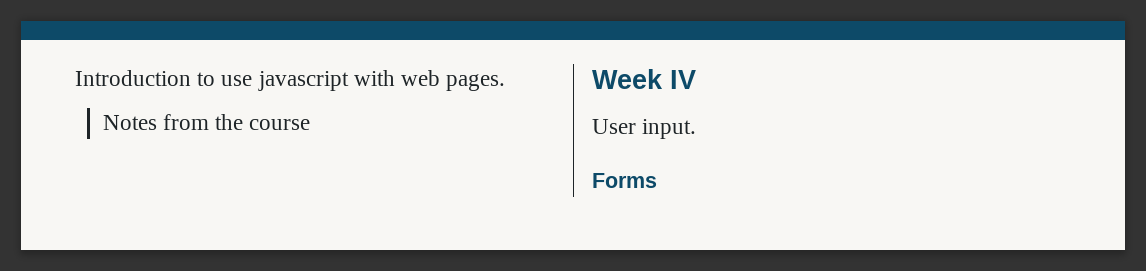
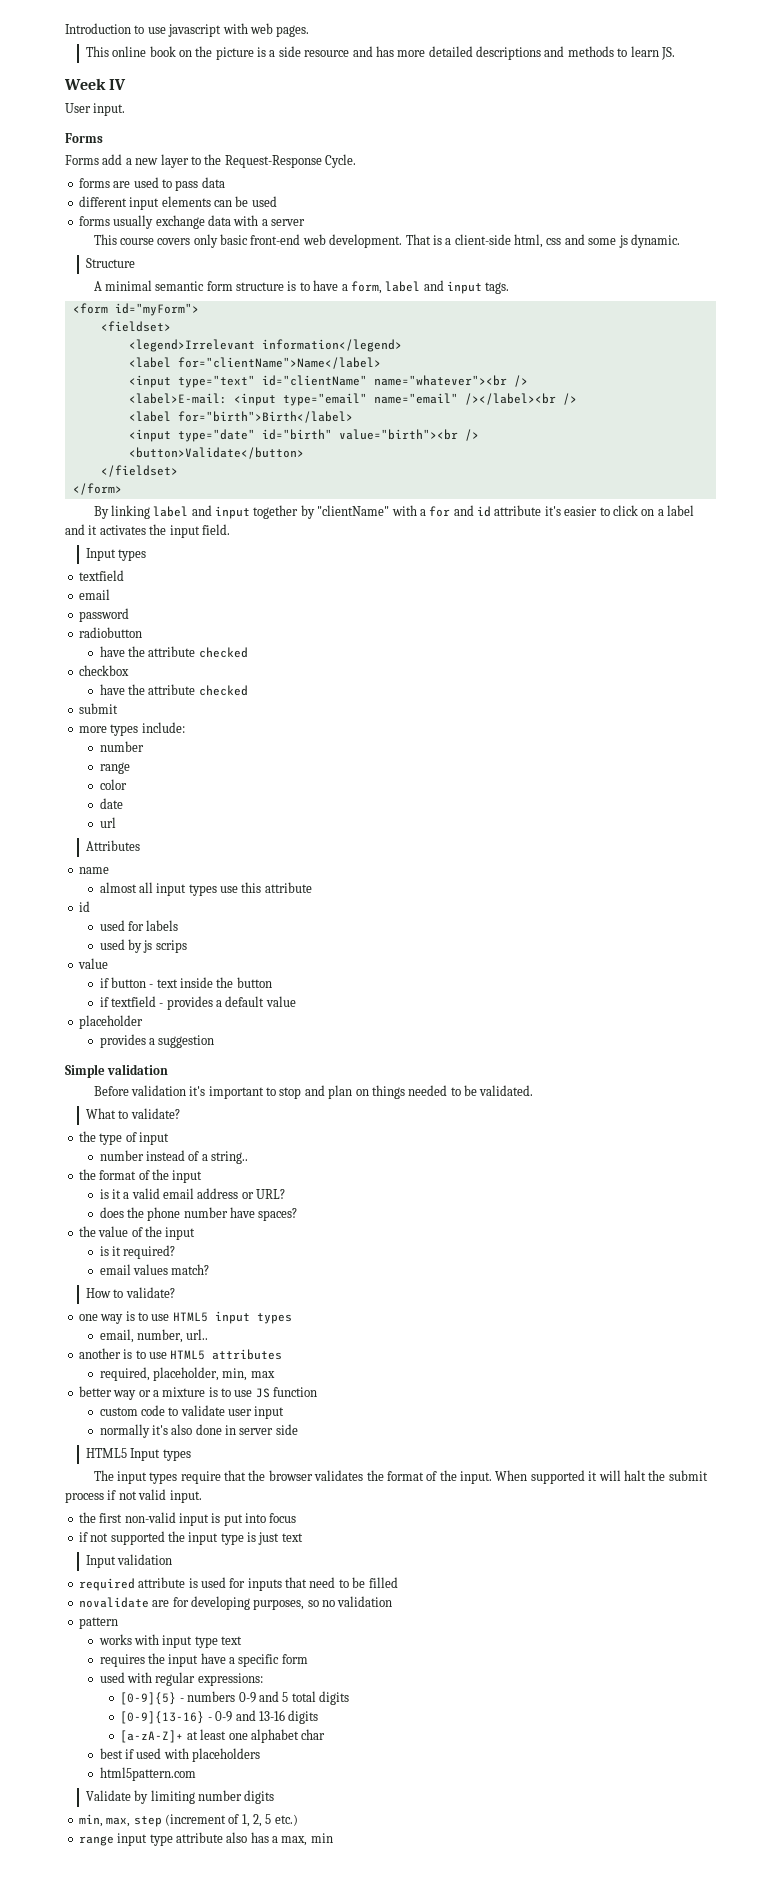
[102,114,311,130] Notes from the course -> [85,46,675,60] This online book on the picture is a side resource and has more detailed descriptions and methods to learn JS.
(657, 180) none -> [65,154,356,168] [78,177,225,191] [78,196,277,210] [78,215,305,229] [93,234,680,248] [85,258,135,268] [93,280,510,294] [72,303,199,316] [100,321,171,332] [128,339,402,352] [128,357,381,369] [128,375,528,388] [128,393,577,406] [128,411,353,423] [128,429,479,442] [128,447,304,459] [100,465,178,477] [72,483,122,495] [93,505,695,519] [65,524,230,538] [85,548,147,561] [78,570,124,581] [78,589,110,600] [78,608,129,622] [78,627,142,638] [99,646,248,658] [78,665,129,676] [99,684,248,696] [78,703,118,714] [78,722,185,736] [99,741,144,752] [99,762,130,774] [99,779,127,790] [99,798,123,809] [99,817,116,828] [85,840,140,851] [78,867,109,874] [99,882,312,896] [78,901,90,912] [99,920,179,931] [99,939,187,953] [77,958,108,969] [99,977,272,988] [99,996,296,1010] [78,1015,143,1029] [99,1034,215,1048] [65,1064,169,1078] [93,1085,534,1099] [85,1108,180,1119] [78,1131,169,1145] [99,1150,249,1164] [78,1169,203,1183] [99,1188,286,1199] [99,1207,298,1221] [78,1226,196,1240] [99,1245,176,1259] [99,1264,210,1275] [85,1287,175,1298] [78,1311,292,1324] [99,1329,209,1343] [78,1348,283,1360] [99,1367,275,1381] [78,1386,318,1400] [99,1405,285,1419] [99,1424,298,1438] [85,1448,191,1461] [93,1470,708,1484] [65,1489,202,1503] [78,1512,297,1526] [78,1531,303,1545] [85,1554,173,1568] [78,1577,398,1591] [78,1596,393,1610] [78,1617,118,1629] [98,1634,243,1648] [99,1653,308,1667] [99,1672,263,1686] [120,1691,350,1705] [120,1710,319,1724] [120,1729,326,1743] [99,1748,261,1762] [99,1767,196,1781] [85,1790,275,1804] [78,1814,298,1827] [78,1832,333,1846] // Forms add a new layer to the Request-Response Cycle. // forms are used to pass data // different input elements can be used // forms usually exchange data with a server // This course covers only basic front-end web development. That is a client-side html, css and some js dynamic. // Structure // A minimal semantic form structure is to have a form, label and input tags. // <form id="myForm"> // <fieldset> // <legend>Irrelevant information</legend> // <label for="clientName">Name</label> // <input type="text" id="clientName" name="whatever"><br /> // <label>E-mail: <input type="email" name="email" /></label><br /> // <label for="birth">Birth</label> // <input type="date" id="birth" value="birth"><br /> // <button>Validate</button> // </fieldset> // </form> // By linking label and input together by "clientName" with a for and id attribute it's easier to click on a label and it activates the input field. // Input types // textfield // email // password // radiobutton // have the attribute checked // checkbox // have the attribute checked // submit // more types include: // number // range // color // date // url // Attributes // name // almost all input types use this attribute // id // used for labels // used by js scrips // value // if button - text inside the button // if textfield - provides a default value // placeholder // provides a suggestion // Simple validation // Before validation it's important to stop and plan on things needed to be validated. // What to validate? // the type of input // number instead of a string.. // the format of the input // is it a valid email address or URL? // does the phone number have spaces? // the value of the input // is it required? // email values match? // How to validate? // one way is to use HTML5 input types // email, number, url.. // another is to use HTML5 attributes // required, placeholder, min, max // better way or a mixture is to use JS function // custom code to validate user input // normally it's also done in server side // HTML5 Input types // The input types require that the browser validates the format of the input. When supported it will halt the submit process if not valid input. // the first non-valid input is put into focus // if not supported the input type is just text // Input validation // required attribute is used for inputs that need to be filled // novalidate are for developing purposes, so no validation // pattern // works with input type text // requires the input have a specific form // used with regular expressions: // [0-9]{5} - numbers 0-9 and 5 total digits // [0-9]{13-16} - 0-9 and 13-16 digits // [a-zA-Z]+ at least one alphabet char // best if used with placeholders // html5pattern.com // Validate by limiting number digits // min, max, step (increment of 1, 2, 5 etc.) // range input type attribute also has a max, min

